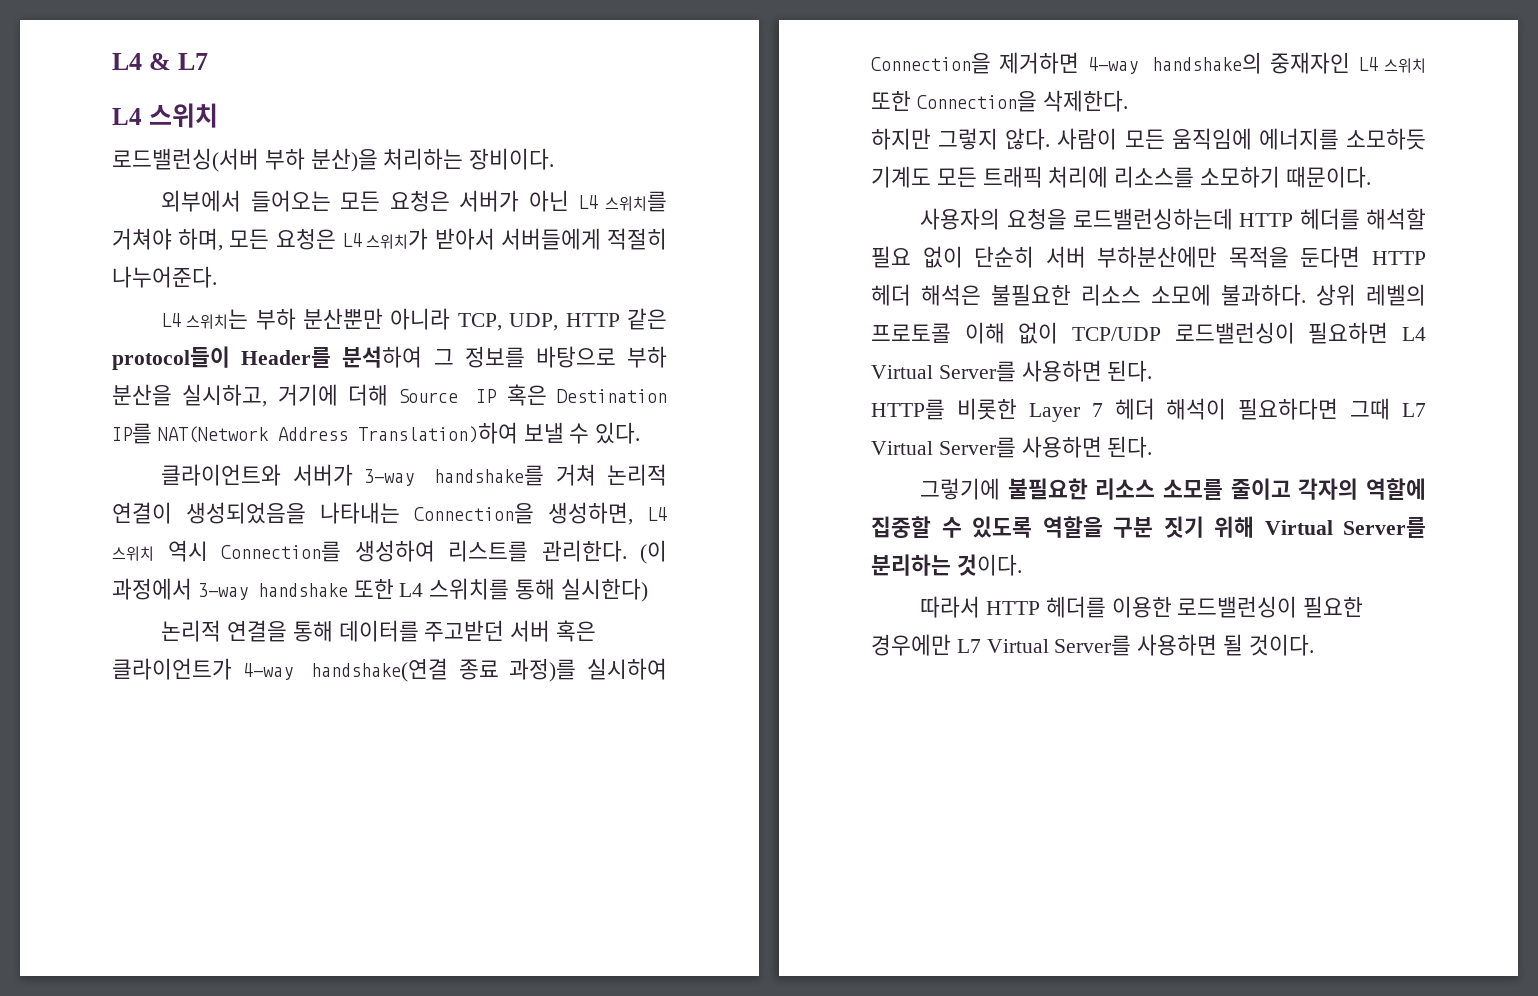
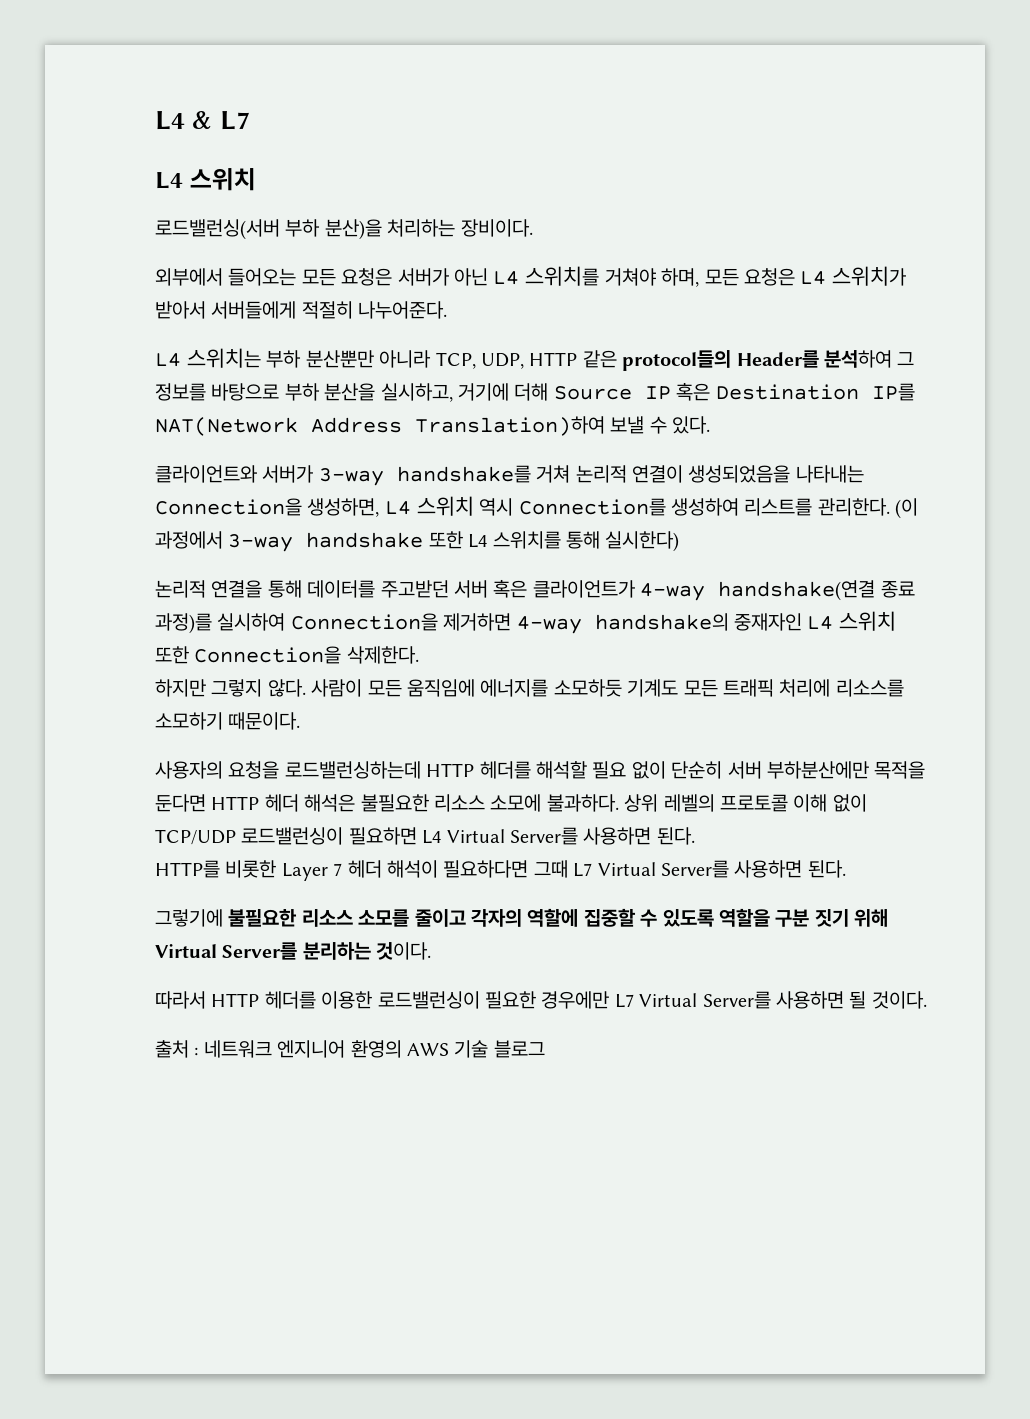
[112,346,230,370] protocol들이 -> [622,350,732,371] protocol들의
(1314, 645) none -> [155,1040,545,1058] // 출처 : 네트워크 엔지니어 환영의 AWS 기술 블로그

